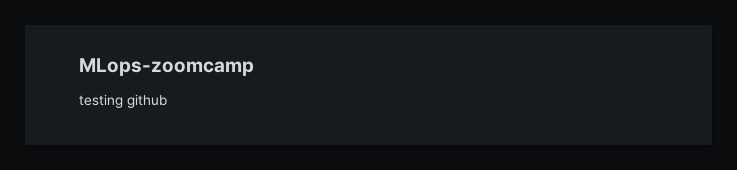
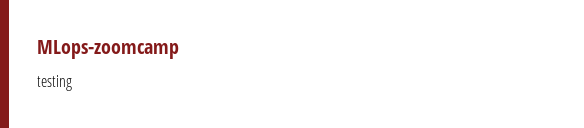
[127,94,167,108] github -> (72, 83) none

